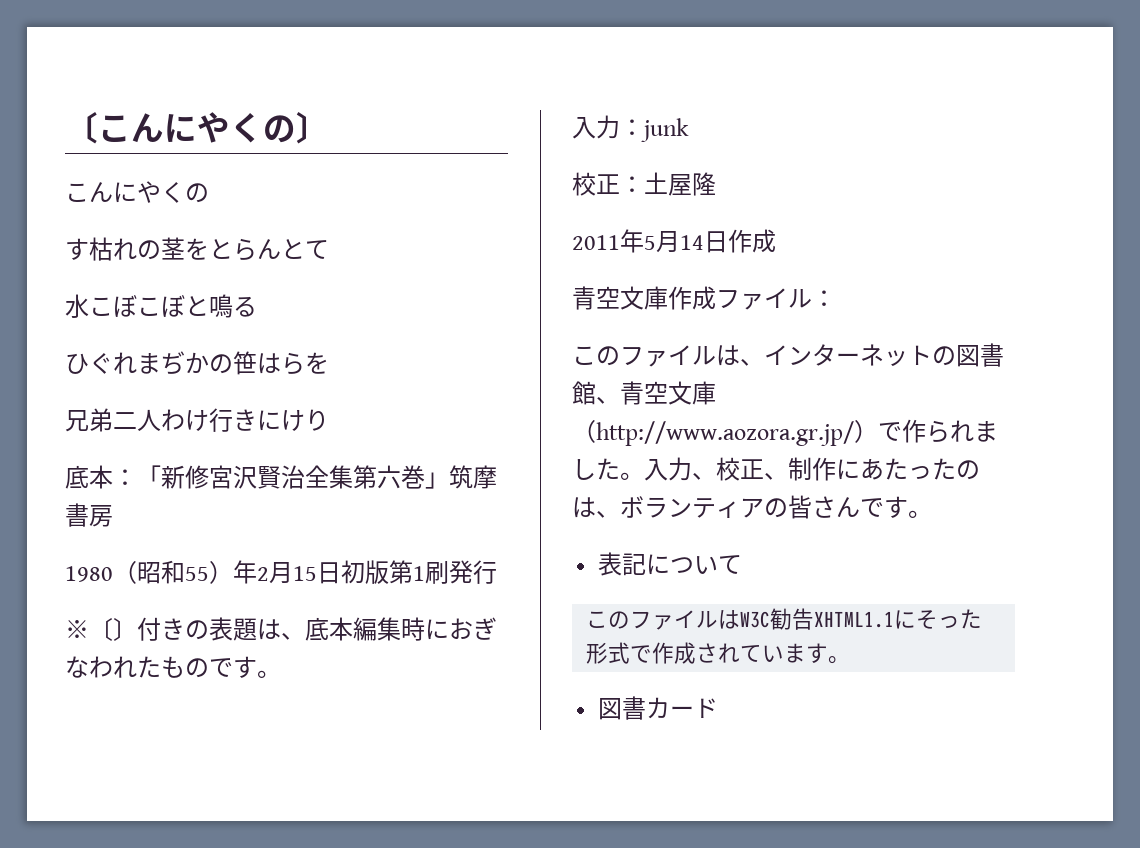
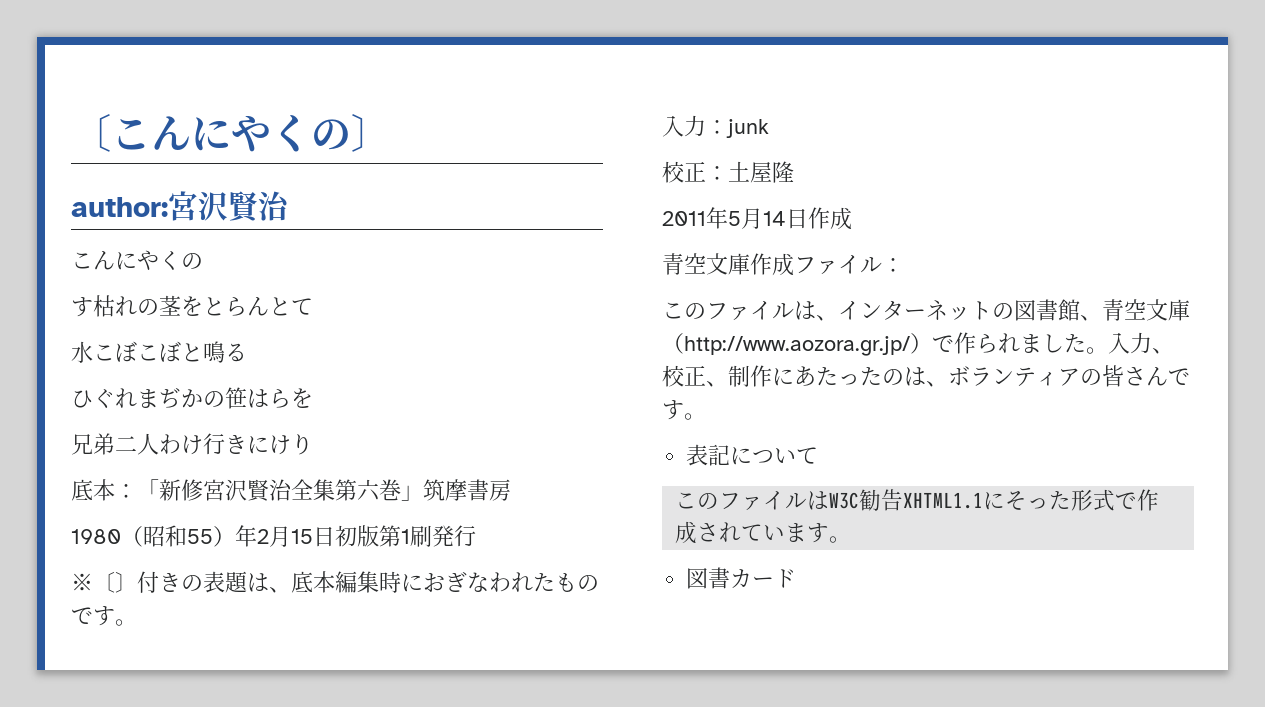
(329, 128) none -> [71,191,290,223] // author:宮沢賢治

